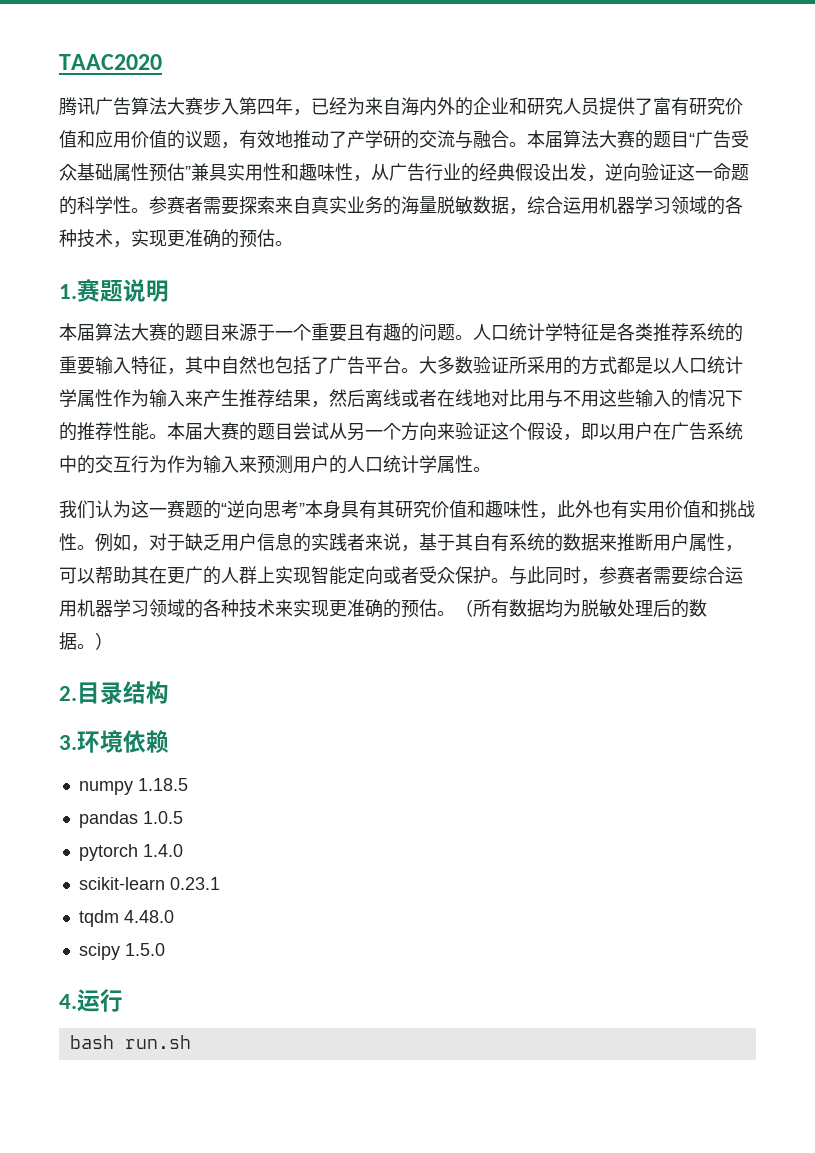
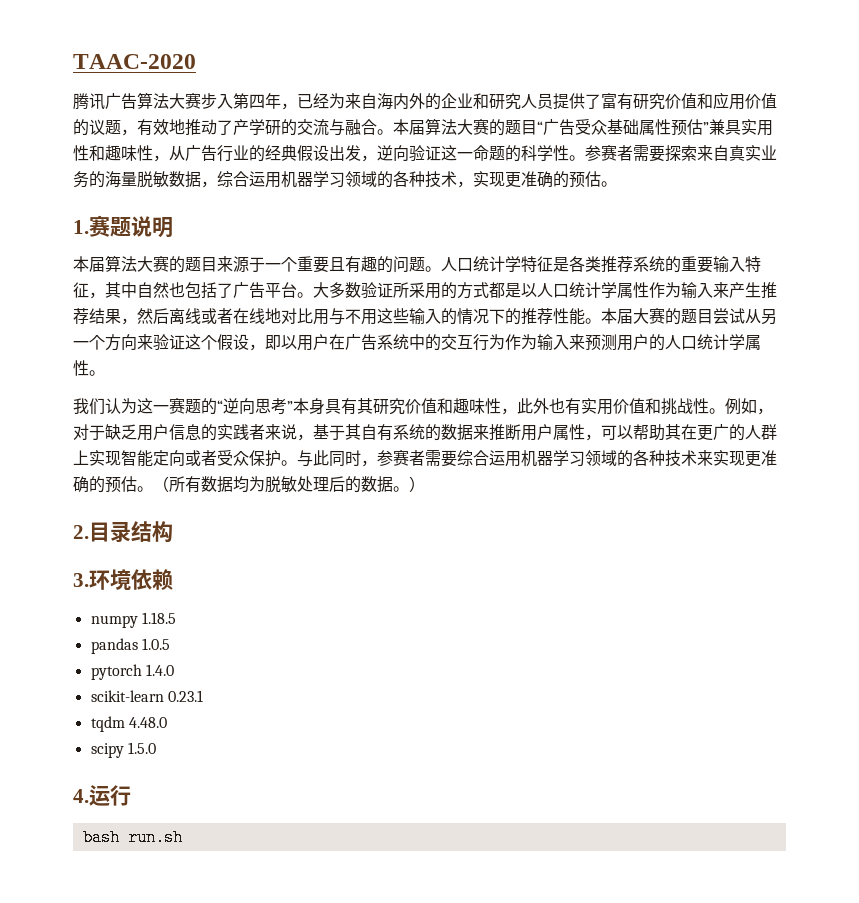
[59,54,162,70] TAAC2020 -> [73,54,196,69] TAAC-2020

